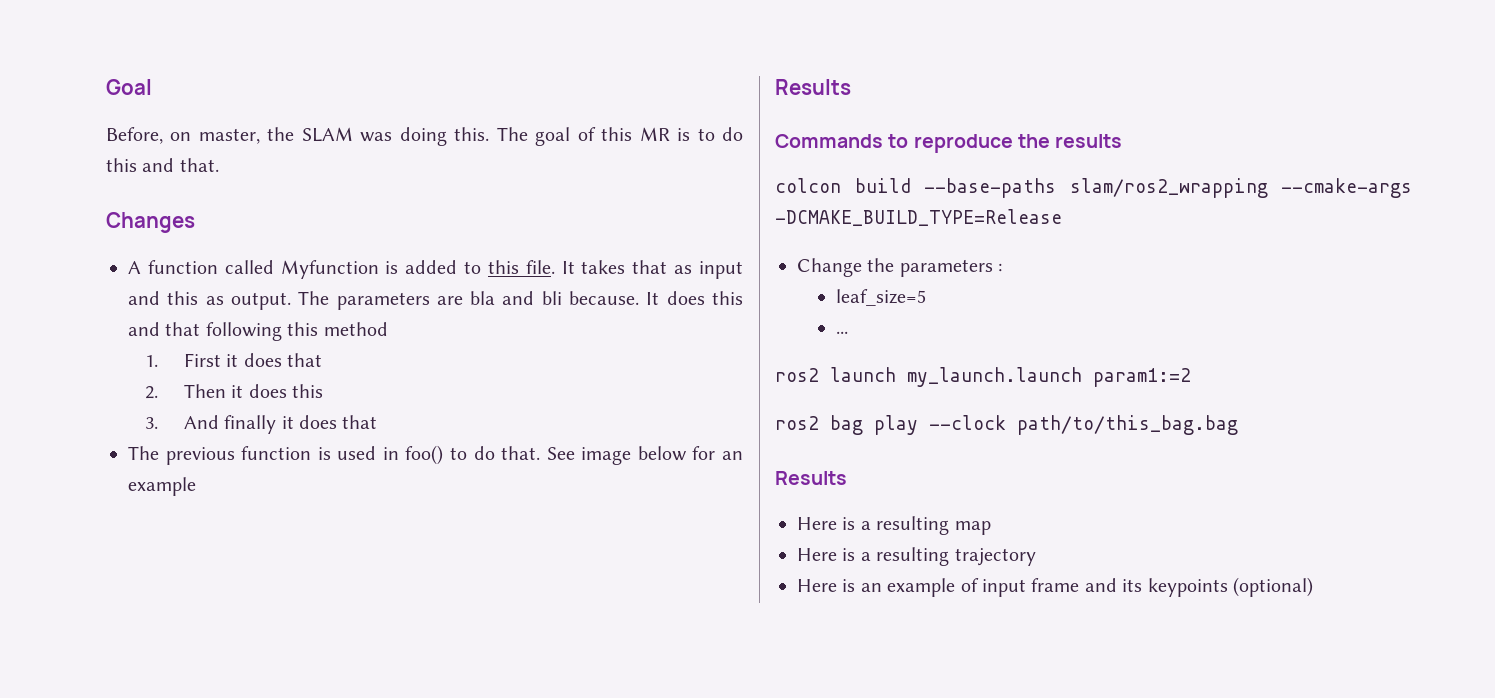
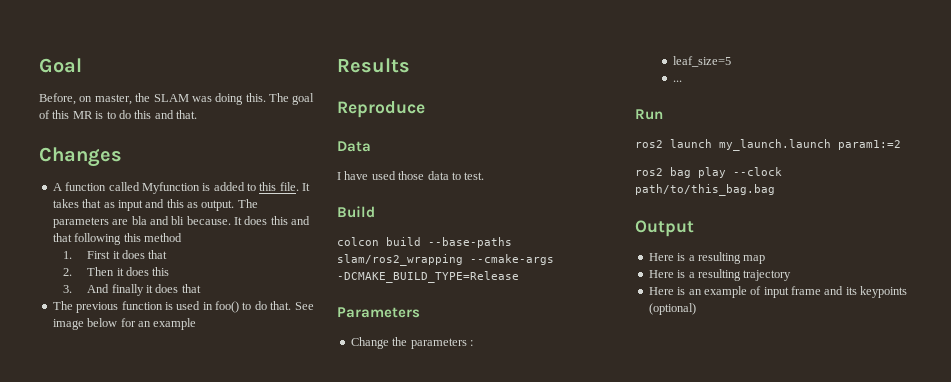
[775,134,1123,153] Commands to reproduce the results -> [337,101,425,118] [337,141,371,152] [337,171,485,180] [337,206,375,218] Reproduce // Data // I have used those data to test. // Build
(1062, 217) none -> [337,307,420,318] // Parameters
(848, 332) none -> [635,109,663,120] // Run
[775,471,847,485] Results -> [635,220,694,237] Output

